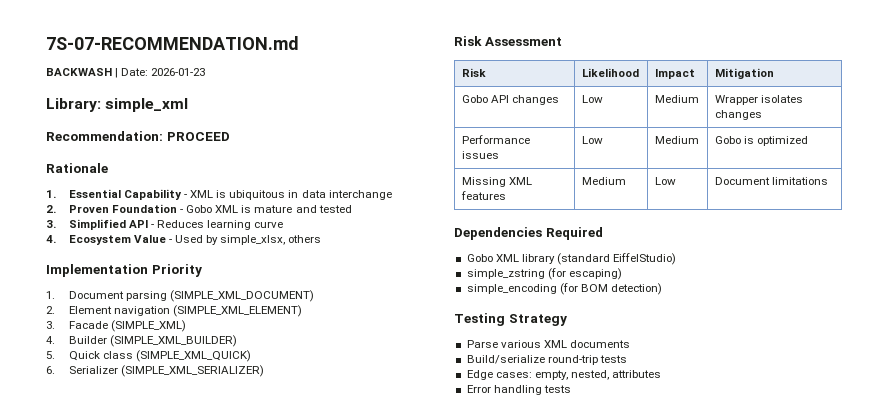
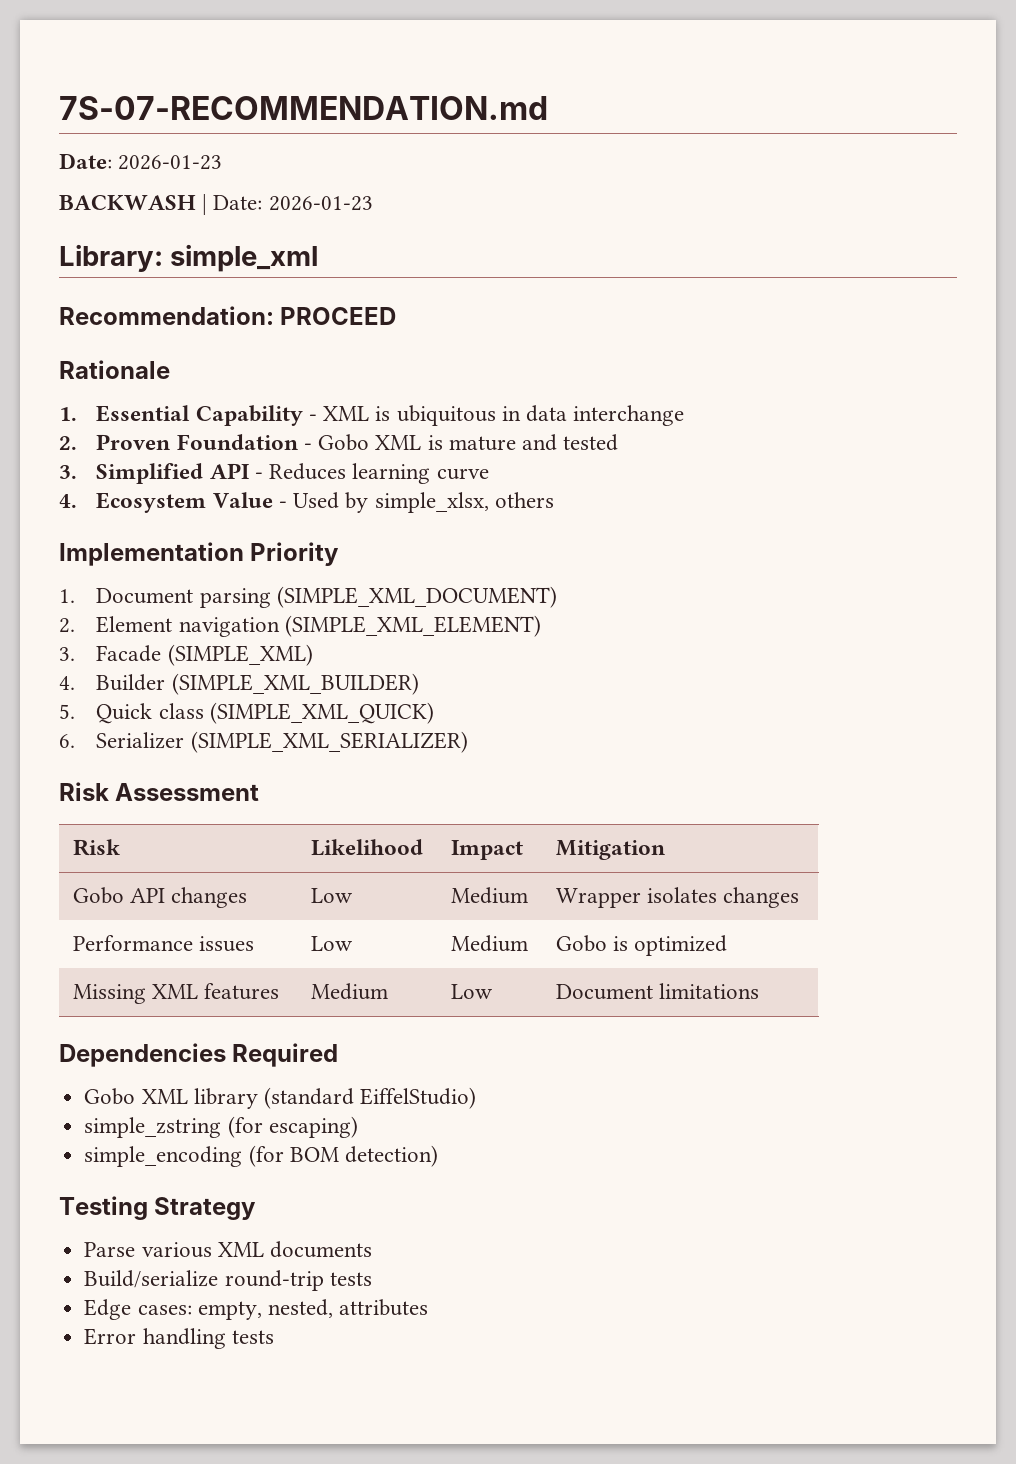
(299, 43) none -> [59,153,223,170] // Date: 2026-01-23

